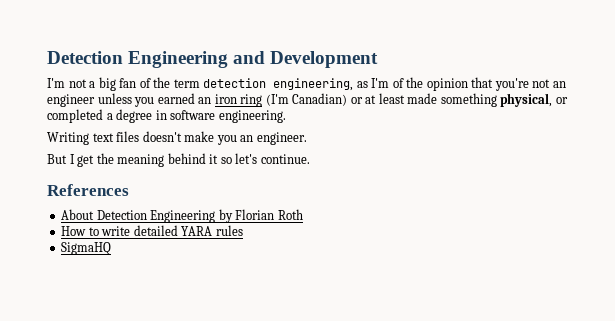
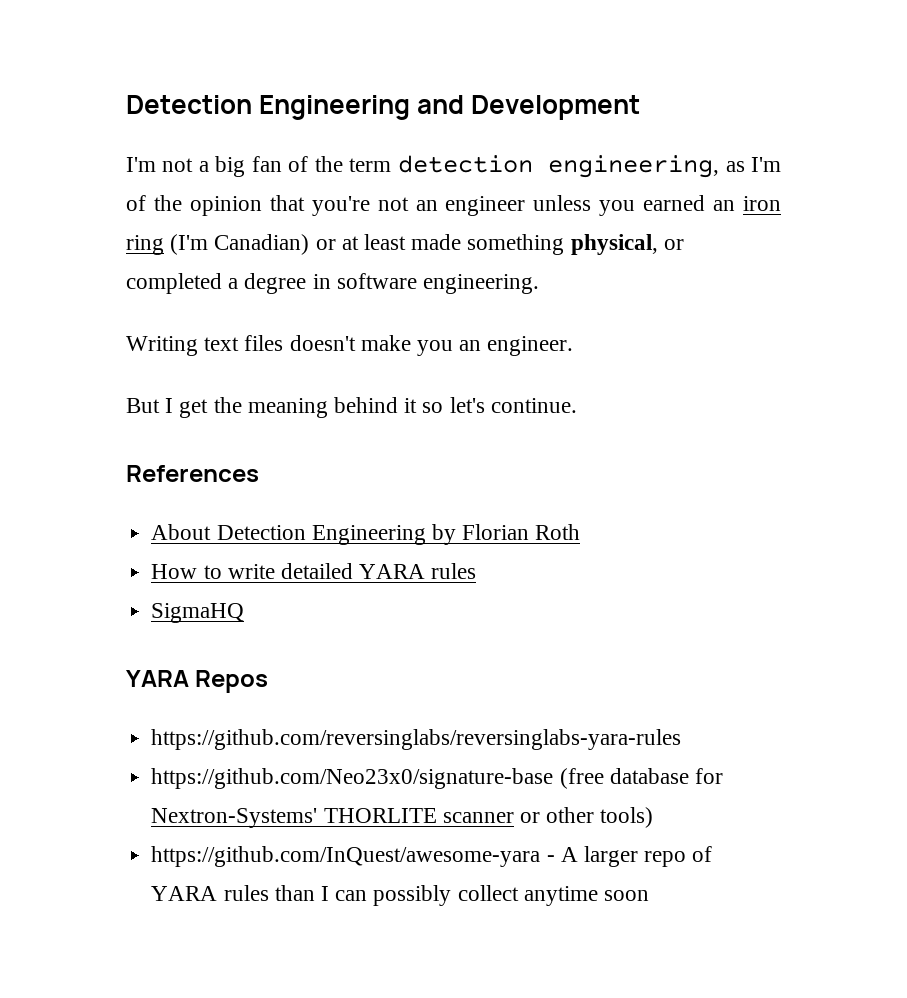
(112, 248) none -> [126,670,269,693] [151,729,682,750] [151,768,723,789] [151,807,654,828] [151,846,713,867] [151,885,649,906] // YARA Repos // https://github.com/reversinglabs/reversinglabs-yara-rules // https://github.com/Neo23x0/signature-base (free database for Nextron-Systems' THORLITE scanner or other tools) // https://github.com/InQuest/awesome-yara - A larger repo of YARA rules than I can possibly collect anytime soon

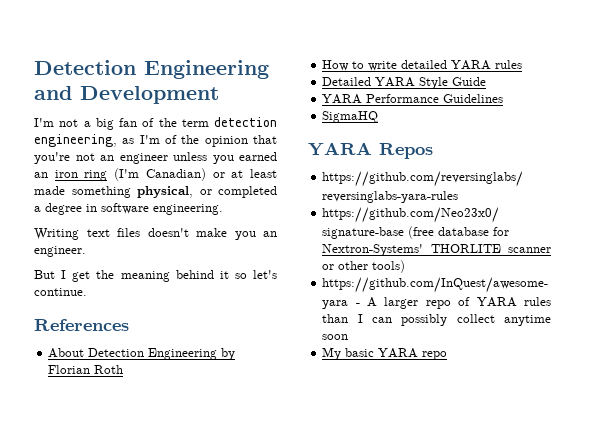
(477, 571) none -> [322,77,487,89] [322,94,504,104] // Detailed YARA Style Guide // YARA Performance Guidelines
(649, 895) none -> [322,347,448,360] // My basic YARA repo

